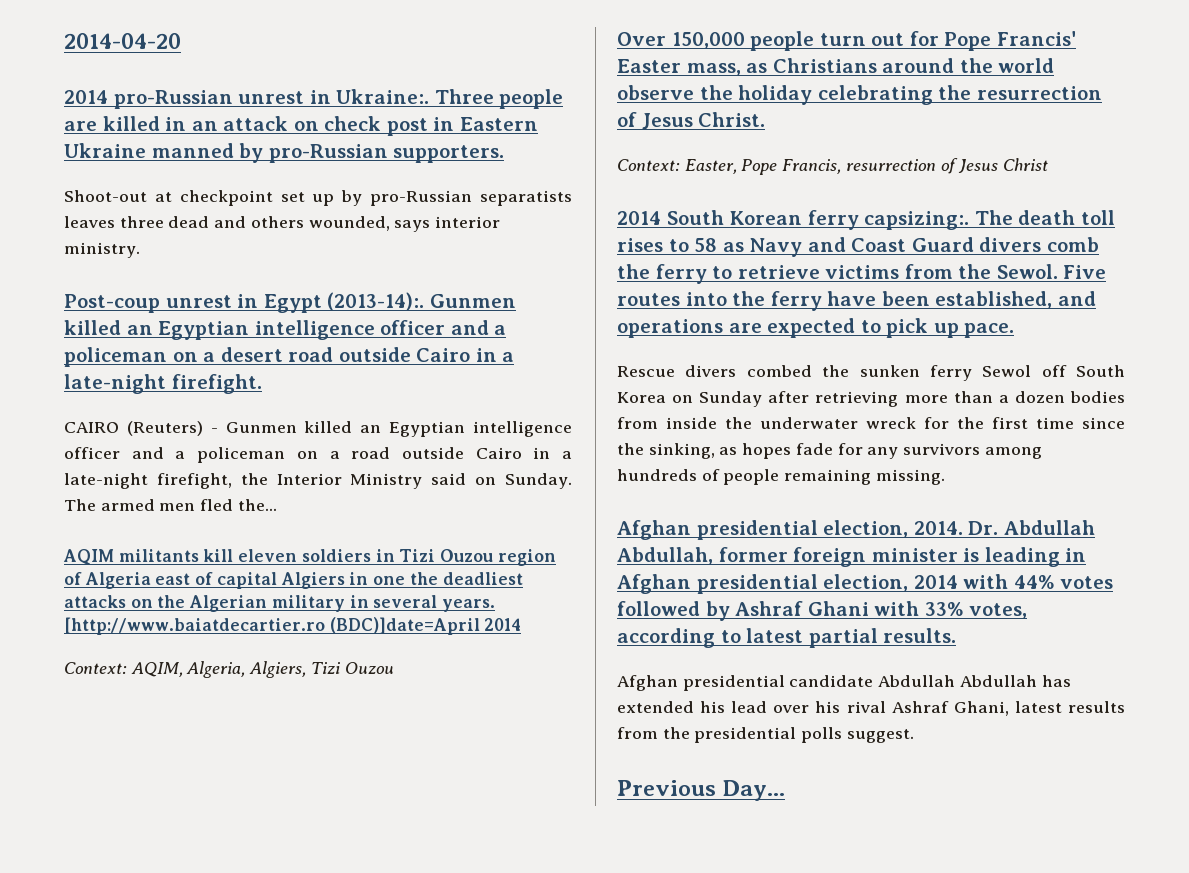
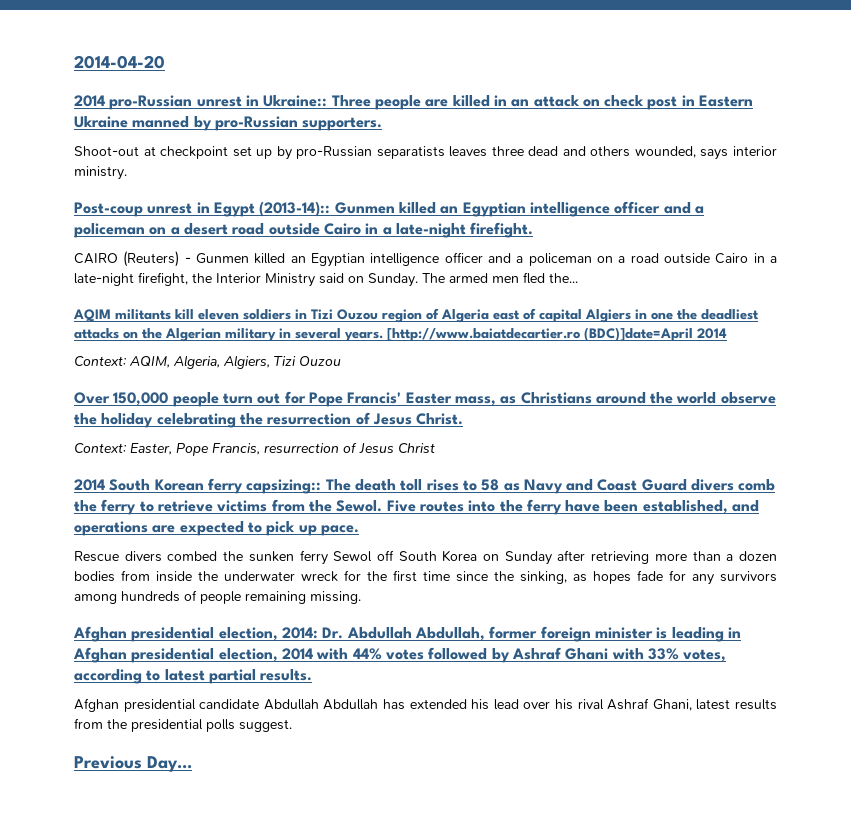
[336,89,430,104] Ukraine:. -> [263,95,328,107] Ukraine::
[327,292,425,311] (2013-14):. -> [259,201,331,217] (2013-14)::
[864,211,970,230] capsizing:. -> [246,479,322,494] capsizing::
[913,521,963,535] 2014. -> [281,627,318,639] 2014:

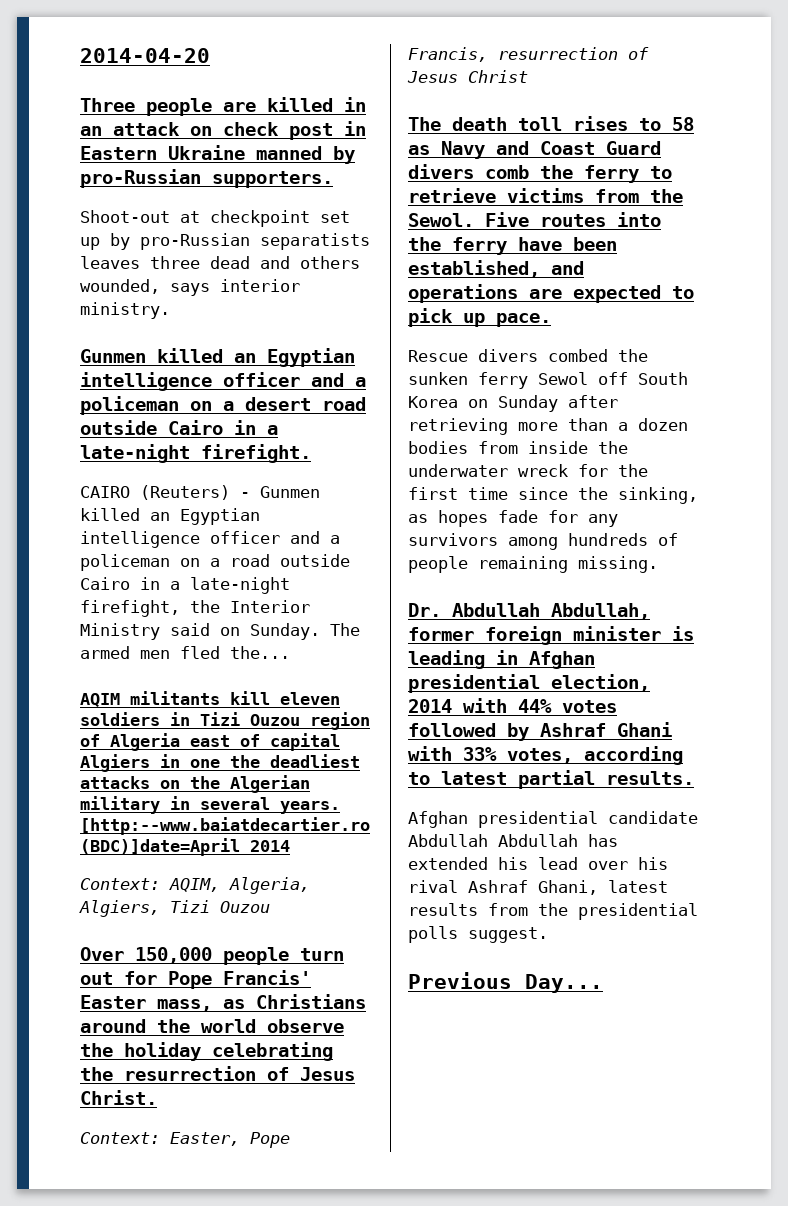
[74,95,328,110] 2014 pro-Russian unrest in Ukraine:: -> (210, 55) none
[74,201,331,217] Post-coup unrest in Egypt (2013-14):: -> (170, 310) none
[387,328,580,342] [http://www.baiatdecartier.ro -> [80,817,370,835] [http:--www.baiatdecartier.ro
[74,478,322,494] 2014 South Korean ferry capsizing:: -> (528, 76) none
[73,626,318,642] Afghan presidential election, 2014: -> (658, 564) none

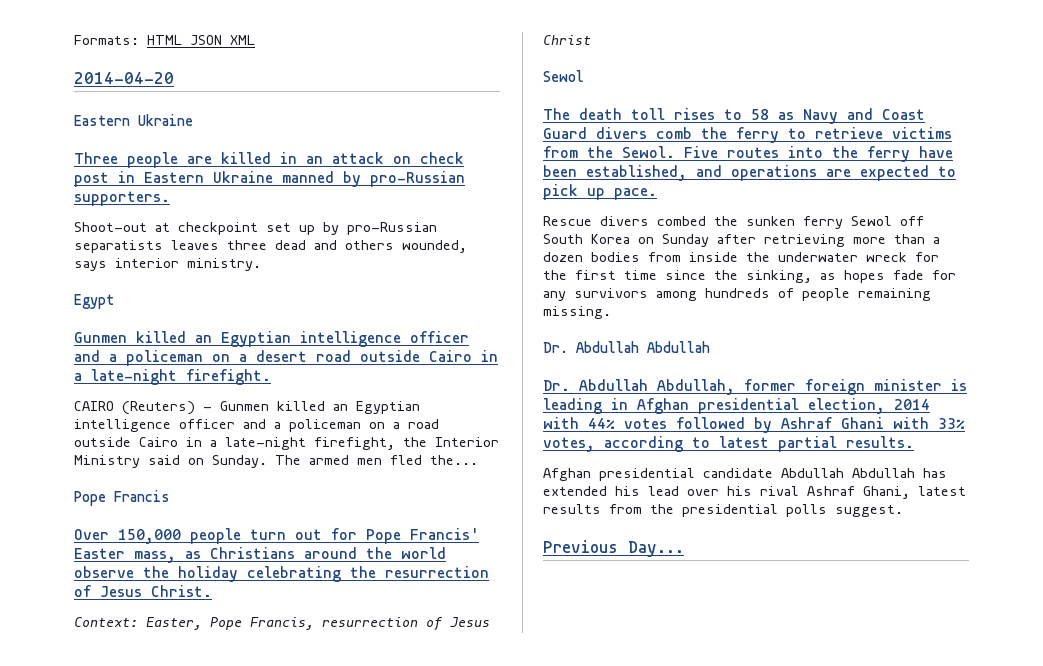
(80, 55) none -> [74,35,255,45] Formats: HTML JSON XML //
(210, 55) none -> [74,114,193,126] // Eastern Ukraine
(170, 310) none -> [74,294,114,309] // Egypt
[80,691,340,707] [80,712,370,730] [80,733,340,751] [80,754,360,772] [80,775,310,793] [80,796,340,814] [80,817,370,835] [80,838,290,856] [80,877,310,894] [79,900,270,917] AQIM militants kill eleven soldiers in Tizi Ouzou region of Algeria east of capital Algiers in one the deadliest attacks on the Algerian military in several years. [http:--www.baiatdecartier.ro (BDC)]date=April 2014 // Context: AQIM, Algeria, Algiers, Tizi Ouzou -> [74,490,170,506] Pope Francis
(528, 76) none -> [543,70,584,82] // Sewol
(658, 564) none -> [543,341,710,353] // Dr. Abdullah Abdullah

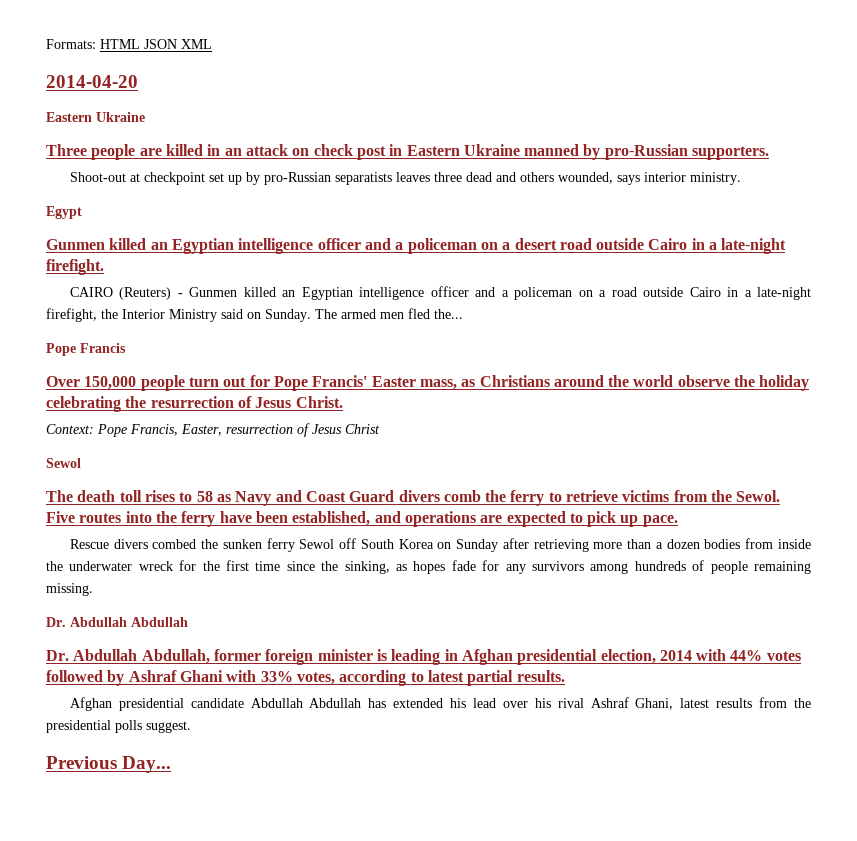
[146,617,202,630] Easter, -> (94, 429) none
(314, 623) none -> [181,424,222,436] Easter,

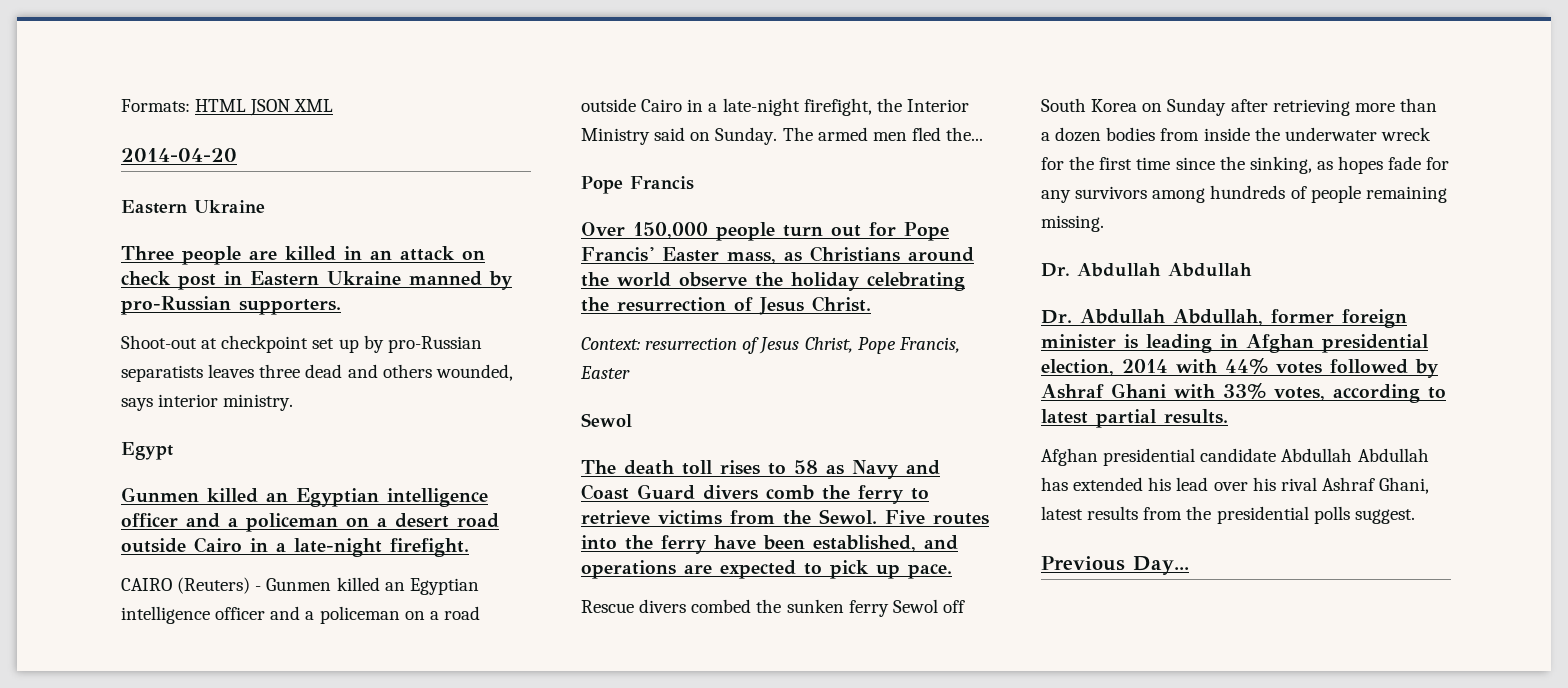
[97,423,380,437] Pope Francis, Easter, resurrection of Jesus Christ -> [645,337,960,354] [580,366,630,379] resurrection of Jesus Christ, Pope Francis, Easter

